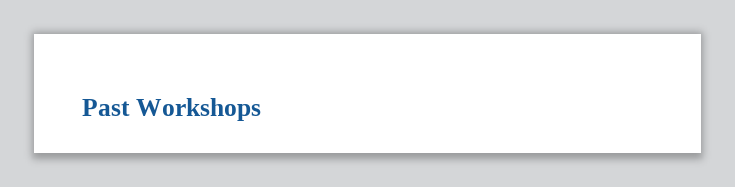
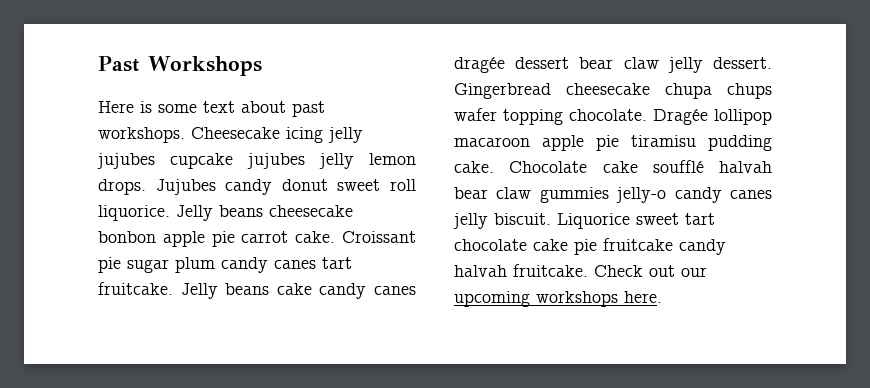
(261, 109) none -> [98,101,325,117] [98,127,363,143] [97,153,416,169] [98,179,416,195] [98,205,353,221] [98,231,416,247] [98,257,352,273] [98,282,416,299] [454,57,772,73] [454,83,772,99] [454,108,772,125] [454,135,772,151] [454,160,772,173] [454,187,772,203] [453,213,715,229] [454,238,726,255] [454,264,707,277] [454,291,662,307] // Here is some text about past workshops. Cheesecake icing jelly jujubes cupcake jujubes jelly lemon drops. Jujubes candy donut sweet roll liquorice. Jelly beans cheesecake bonbon apple pie carrot cake. Croissant pie sugar plum candy canes tart fruitcake. Jelly beans cake candy canes dragée dessert bear claw jelly dessert. Gingerbread cheesecake chupa chups wafer topping chocolate. Dragée lollipop macaroon apple pie tiramisu pudding cake. Chocolate cake soufflé halvah bear claw gummies jelly-o candy canes jelly biscuit. Liquorice sweet tart chocolate cake pie fruitcake candy halvah fruitcake. Check out our upcoming workshops here.

